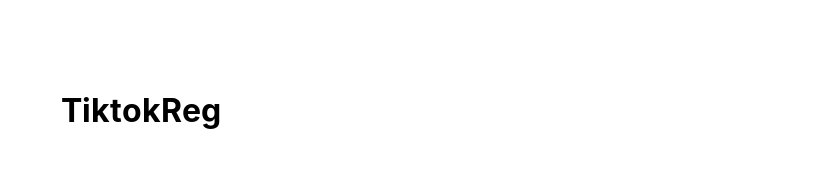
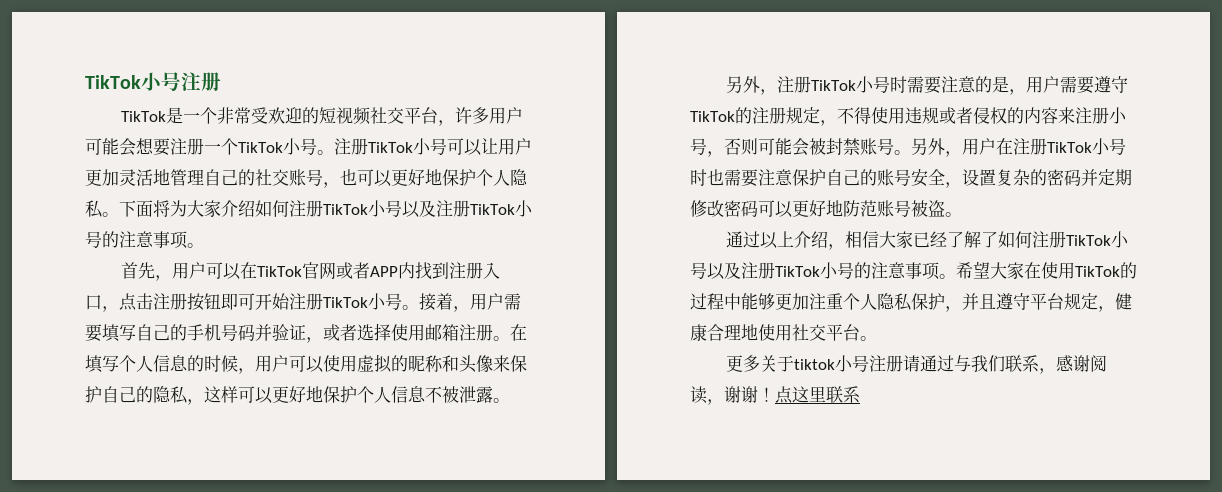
[61,97,221,129] TiktokReg -> [85,72,221,91] [121,107,524,126] [85,138,532,156] [85,169,528,188] [85,200,533,218] [85,231,204,249] [121,262,501,281] [85,293,521,312] [85,323,527,343] [85,354,527,374] [85,386,510,405] [726,76,1129,95] [690,107,1127,126] [690,138,1126,157] [690,169,1132,188] [690,200,962,218] [726,231,1130,250] [690,261,1137,280] [690,293,1132,312] [690,324,877,341] [726,355,1108,374] [690,386,860,405] TikTok小号注册 // TikTok是一个非常受欢迎的短视频社交平台，许多用户可能会想要注册一个TikTok小号。注册TikTok小号可以让用户更加灵活地管理自己的社交账号，也可以更好地保护个人隐私。下面将为大家介绍如何注册TikTok小号以及注册TikTok小号的注意事项。 // 首先，用户可以在TikTok官网或者APP内找到注册入口，点击注册按钮即可开始注册TikTok小号。接着，用户需要填写自己的手机号码并验证，或者选择使用邮箱注册。在填写个人信息的时候，用户可以使用虚拟的昵称和头像来保护自己的隐私，这样可以更好地保护个人信息不被泄露。 // 另外，注册TikTok小号时需要注意的是，用户需要遵守TikTok的注册规定，不得使用违规或者侵权的内容来注册小号，否则可能会被封禁账号。另外，用户在注册TikTok小号时也需要注意保护自己的账号安全，设置复杂的密码并定期修改密码可以更好地防范账号被盗。 // 通过以上介绍，相信大家已经了解了如何注册TikTok小号以及注册TikTok小号的注意事项。希望大家在使用TikTok的过程中能够更加注重个人隐私保护，并且遵守平台规定，健康合理地使用社交平台。 // 更多关于tiktok小号注册请通过与我们联系，感谢阅读，谢谢！点这里联系

